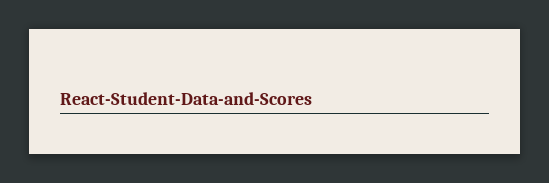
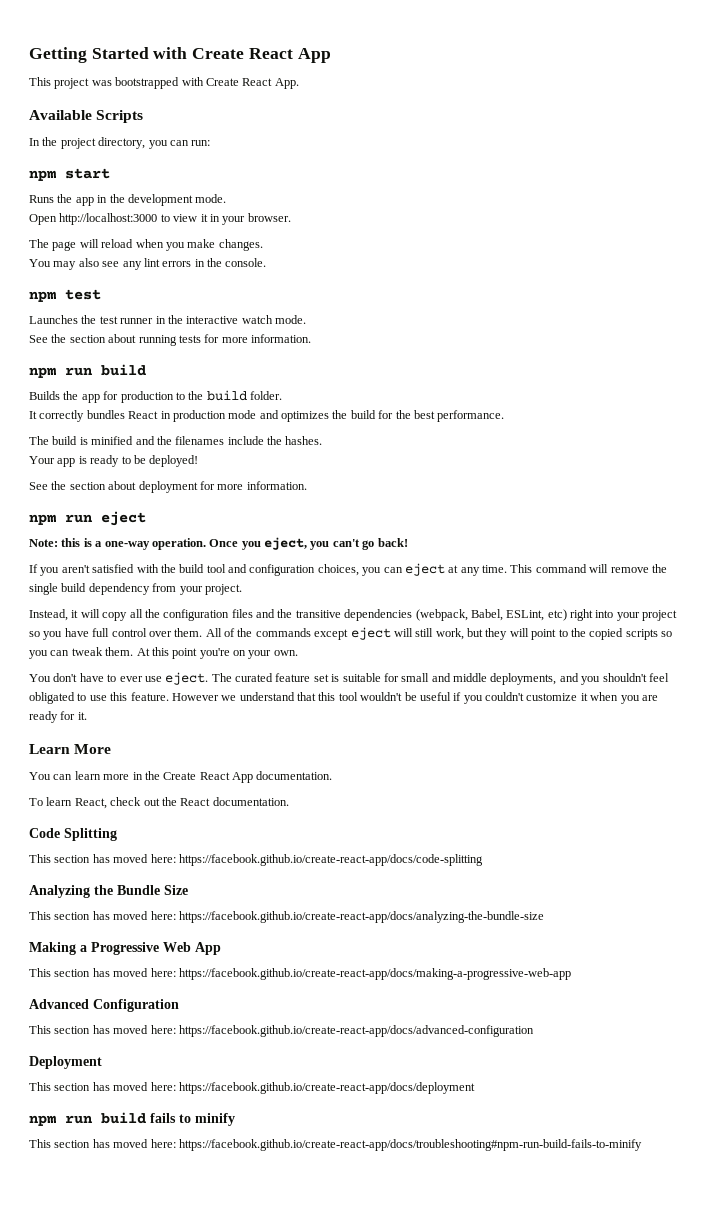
[60,92,312,105] React-Student-Data-and-Scores -> [29,47,331,63] [29,77,299,89] [29,110,144,123] [29,137,211,149] [29,168,110,181] [29,194,227,206] [29,213,291,225] [29,239,263,251] [29,258,267,270] [29,289,101,302] [29,315,306,324] [29,334,311,346] [29,364,146,378] [29,390,282,403] [29,410,505,422] [29,436,323,445] [29,455,199,467] [29,481,307,493] [29,511,146,526] [29,537,408,550] [29,563,667,576] [29,583,242,595] [29,609,678,621] [29,627,672,640] [29,647,298,659] [29,672,669,685] [29,692,658,704] [29,711,87,723] [29,744,112,754] [29,771,333,783] [29,797,289,809] [29,828,117,841] [29,854,483,866] [29,885,188,898] [29,911,544,923] [29,942,221,955] [29,968,571,980] [29,999,179,1012] [29,1025,534,1037] [29,1056,102,1069] [29,1082,475,1094] [29,1112,235,1126] [29,1139,642,1151] Getting Started with Create React App // This project was bootstrapped with Create React App. // Available Scripts // In the project directory, you can run: // npm start // Runs the app in the development mode. // Open http://localhost:3000 to view it in your browser. // The page will reload when you make changes. // You may also see any lint errors in the console. // npm test // Launches the test runner in the interactive watch mode. // See the section about running tests for more information. // npm run build // Builds the app for production to the build folder. // It correctly bundles React in production mode and optimizes the build for the best performance. // The build is minified and the filenames include the hashes. // Your app is ready to be deployed! // See the section about deployment for more information. // npm run eject // Note: this is a one-way operation. Once you eject, you can't go back! // If you aren't satisfied with the build tool and configuration choices, you can eject at any time. This command will remove the single build dependency from your project. // Instead, it will copy all the configuration files and the transitive dependencies (webpack, Babel, ESLint, etc) right into your project so you have full control over them. All of the commands except eject will still work, but they will point to the copied scripts so you can tweak them. At this point you're on your own. // You don't have to ever use eject. The curated feature set is suitable for small and middle deployments, and you shouldn't feel obligated to use this feature. However we understand that this tool wouldn't be useful if you couldn't customize it when you are ready for it. // Learn More // You can learn more in the Create React App documentation. // To learn React, check out the React documentation. // Code Splitting // This section has moved here: https://facebook.github.io/create-react-app/docs/code-splitting // Analyzing the Bundle Size // This section has moved here: https://facebook.github.io/create-react-app/docs/analyzing-the-bundle-size // Making a Progressive Web App // This section has moved here: https://facebook.github.io/create-react-app/docs/making-a-progressive-web-app // Advanced Configuration // This section has moved here: https://facebook.github.io/create-react-app/docs/advanced-configuration // Deployment // This section has moved here: https://facebook.github.io/create-react-app/docs/deployment // npm run build fails to minify // This section has moved here: https://facebook.github.io/create-react-app/docs/troubleshooting#npm-run-build-fails-to-minify

